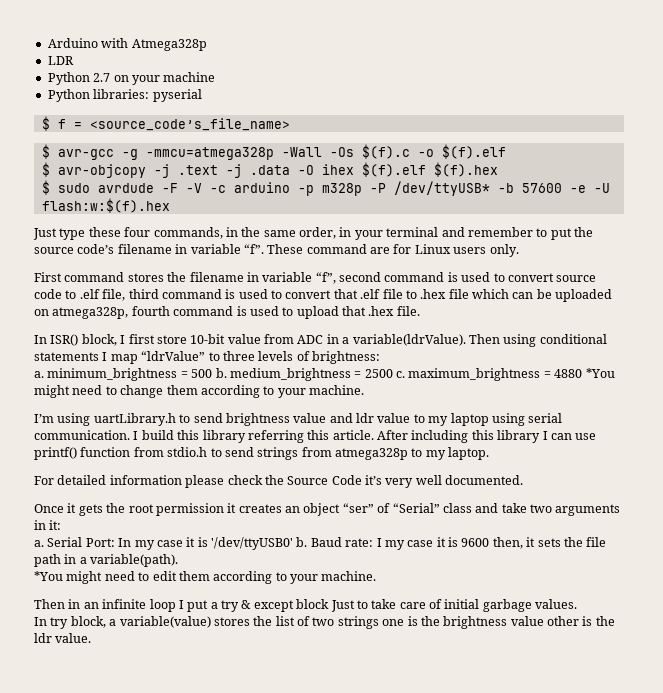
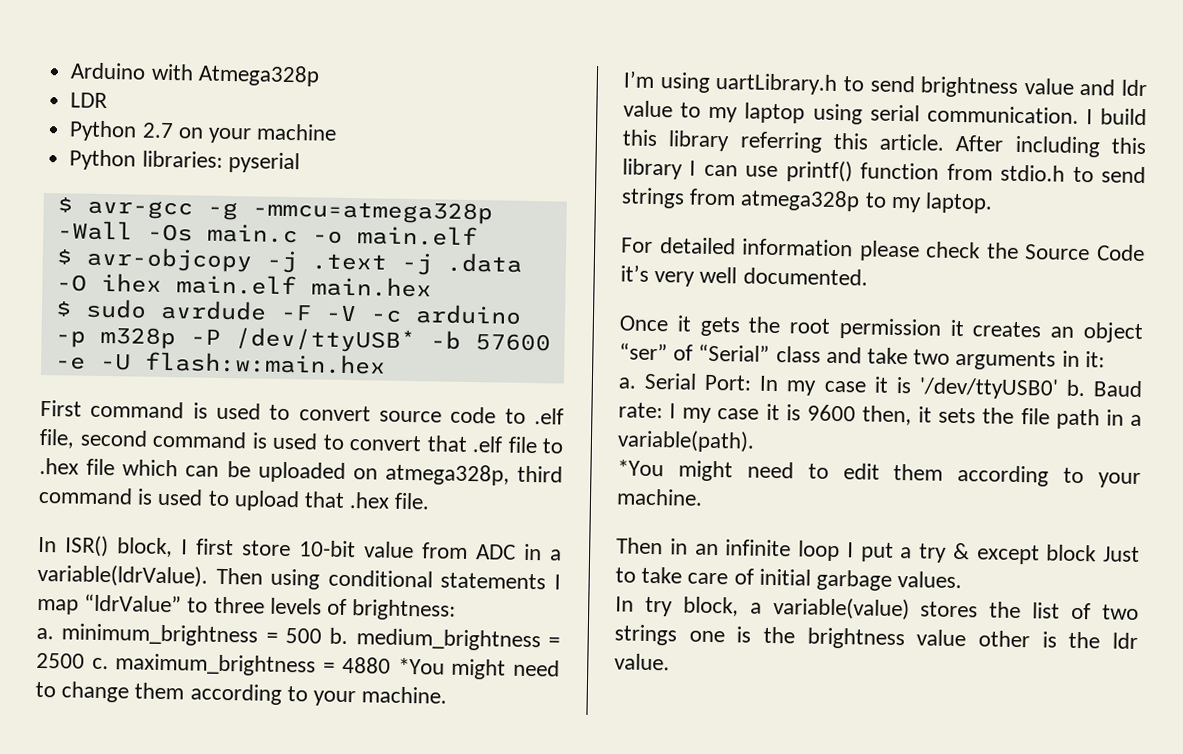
[41,116,290,131] // $ f = <source_code’s_file_name> -> (300, 163) none
[361,144,506,159] $(f).c -o $(f).elf -> [206,223,478,247] main.c -o main.elf
[361,162,498,177] $(f).elf $(f).hex -> [175,274,432,298] main.elf main.hex
[41,198,170,213] [33,227,593,240] [34,244,519,257] [34,272,381,284] flash:w:$(f).hex // Just type these four commands, in the same order, in your terminal and remember to put the source code’s filename in variable “f”. These command are for Linux users only. // First command stores the filename in variable “f”, second -> [144,351,386,375] [40,399,82,417] flash:w:main.hex // First
[128,289,159,299] third -> [79,429,148,447] second
[131,306,170,316] fourth -> [517,465,563,483] third

